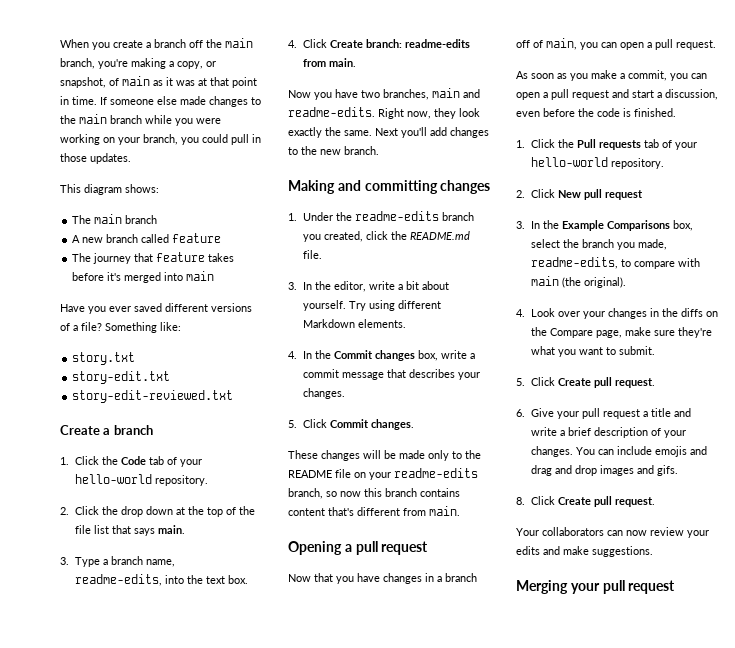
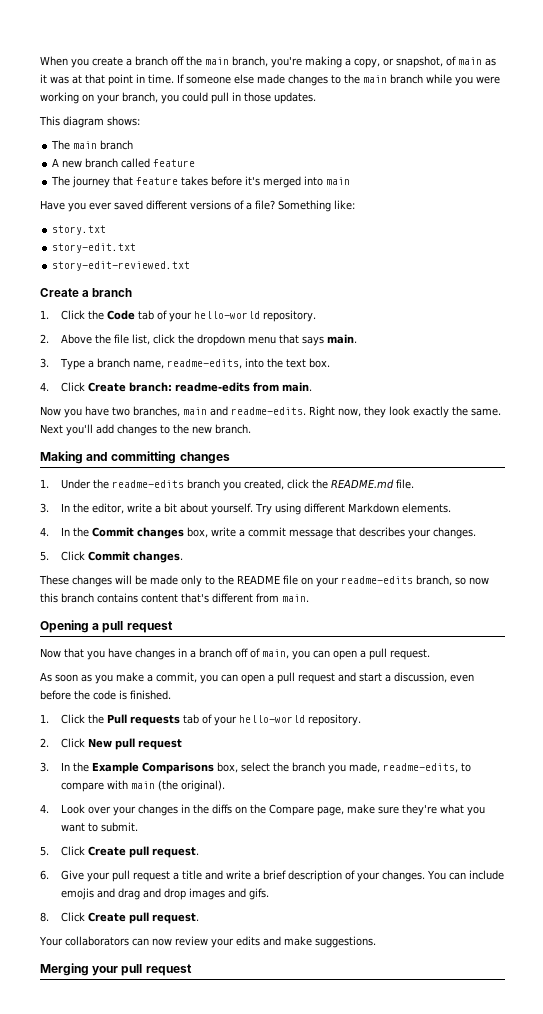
[75,506,256,517] [75,525,110,534] Click the drop down at the top of the file list -> [61,334,277,346] Above the file list, click the dropdown menu

